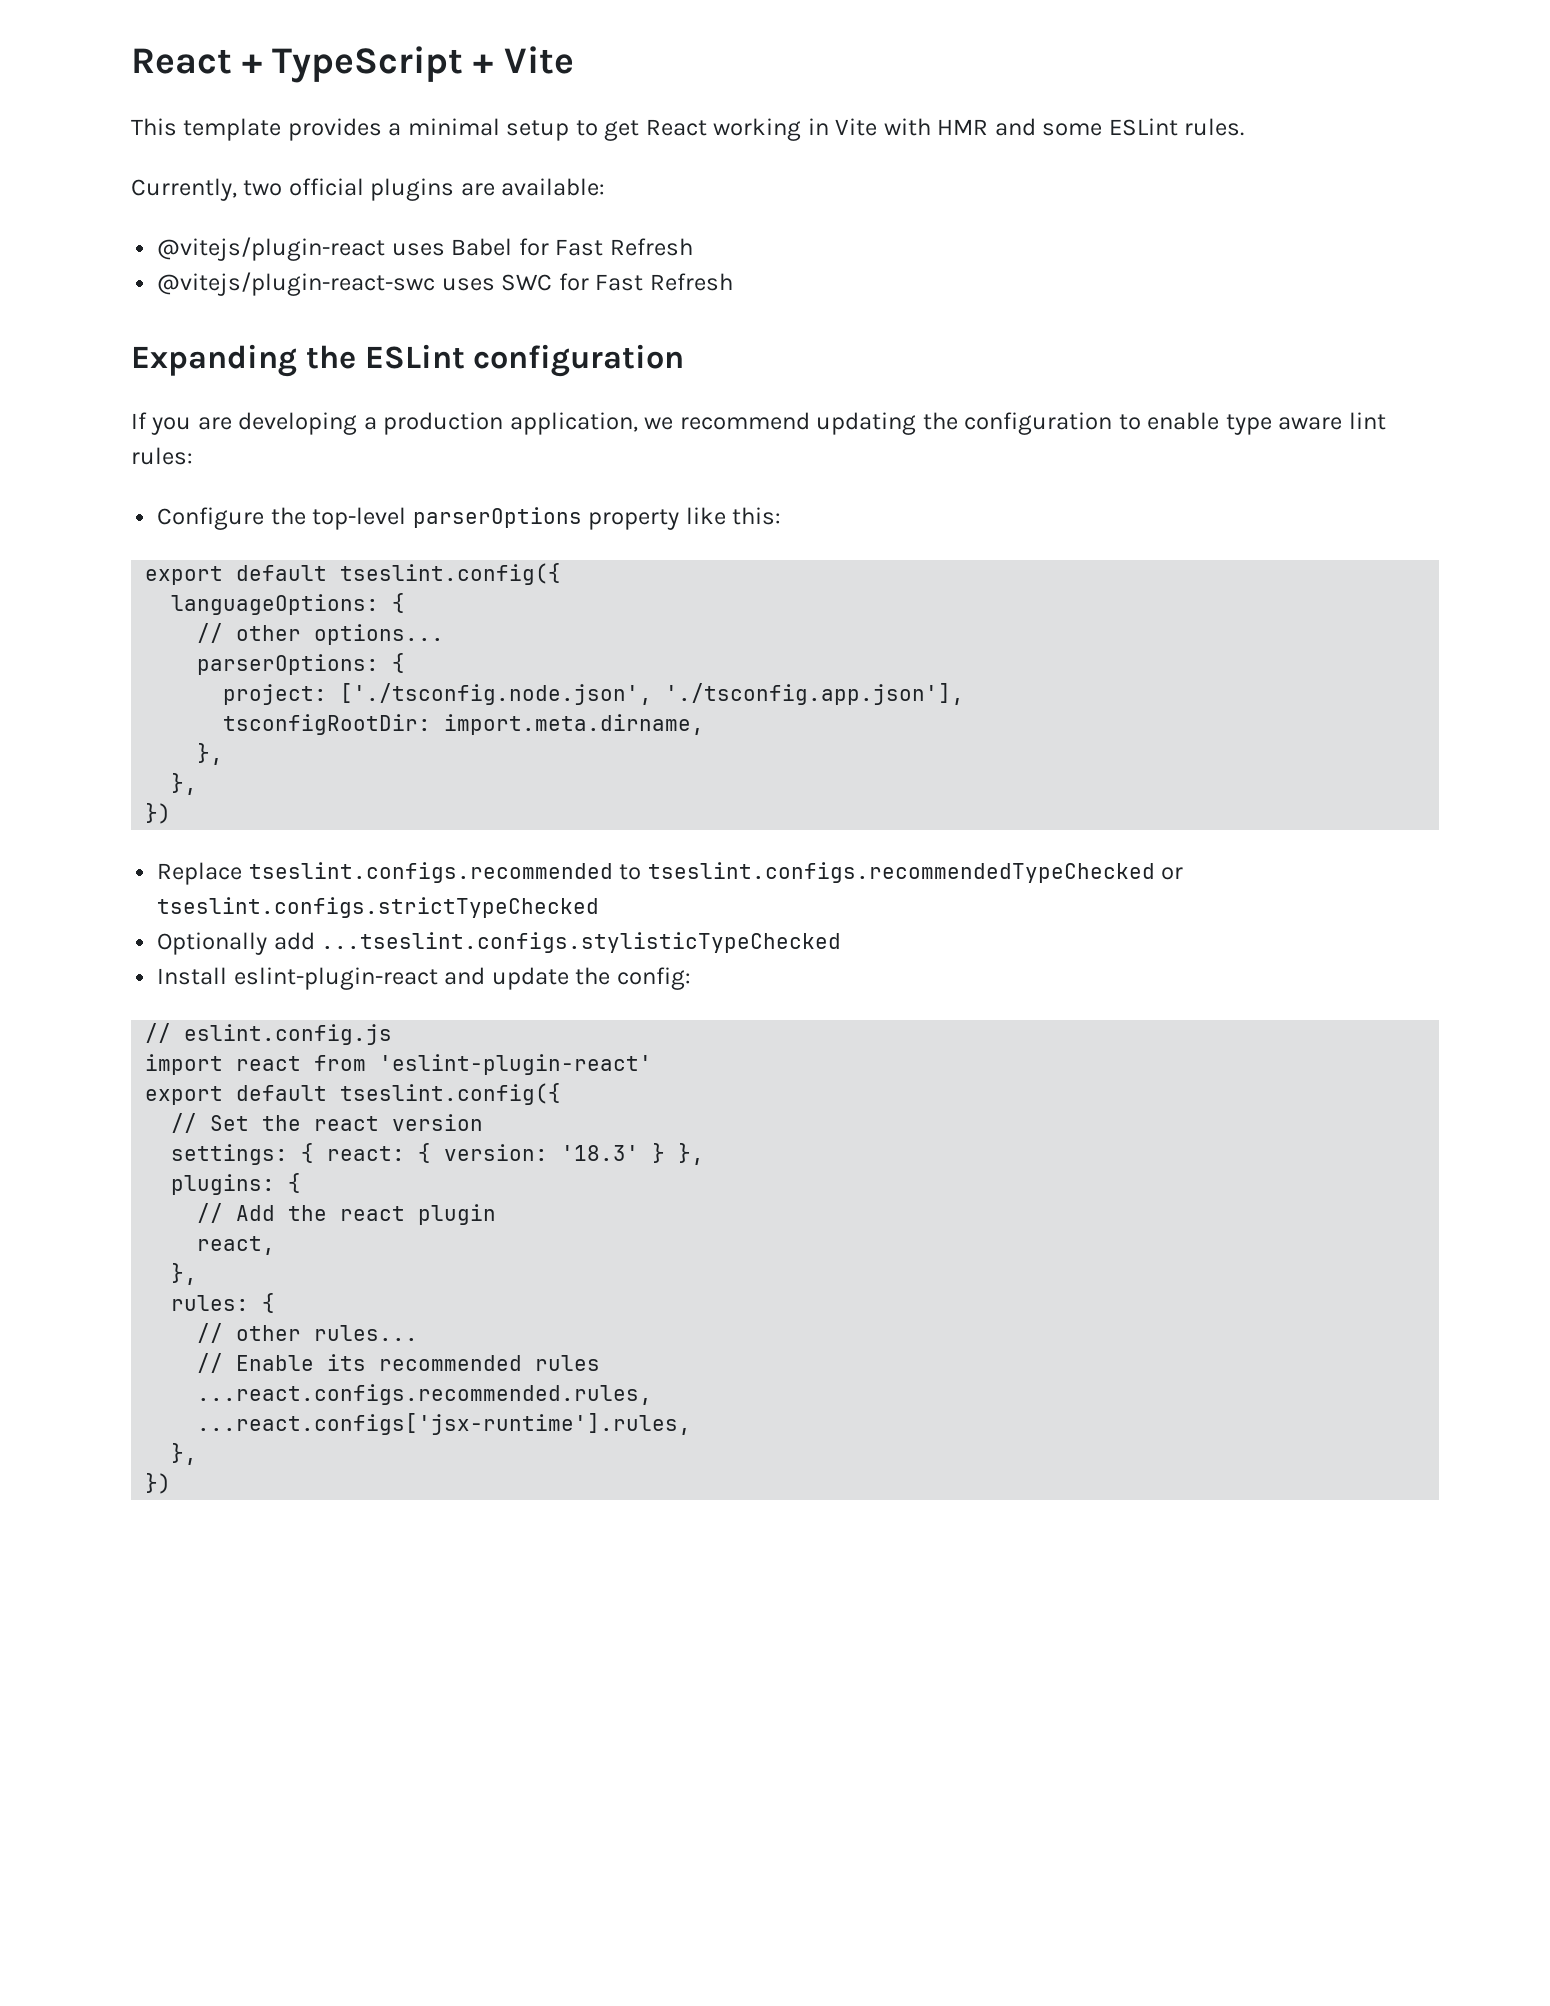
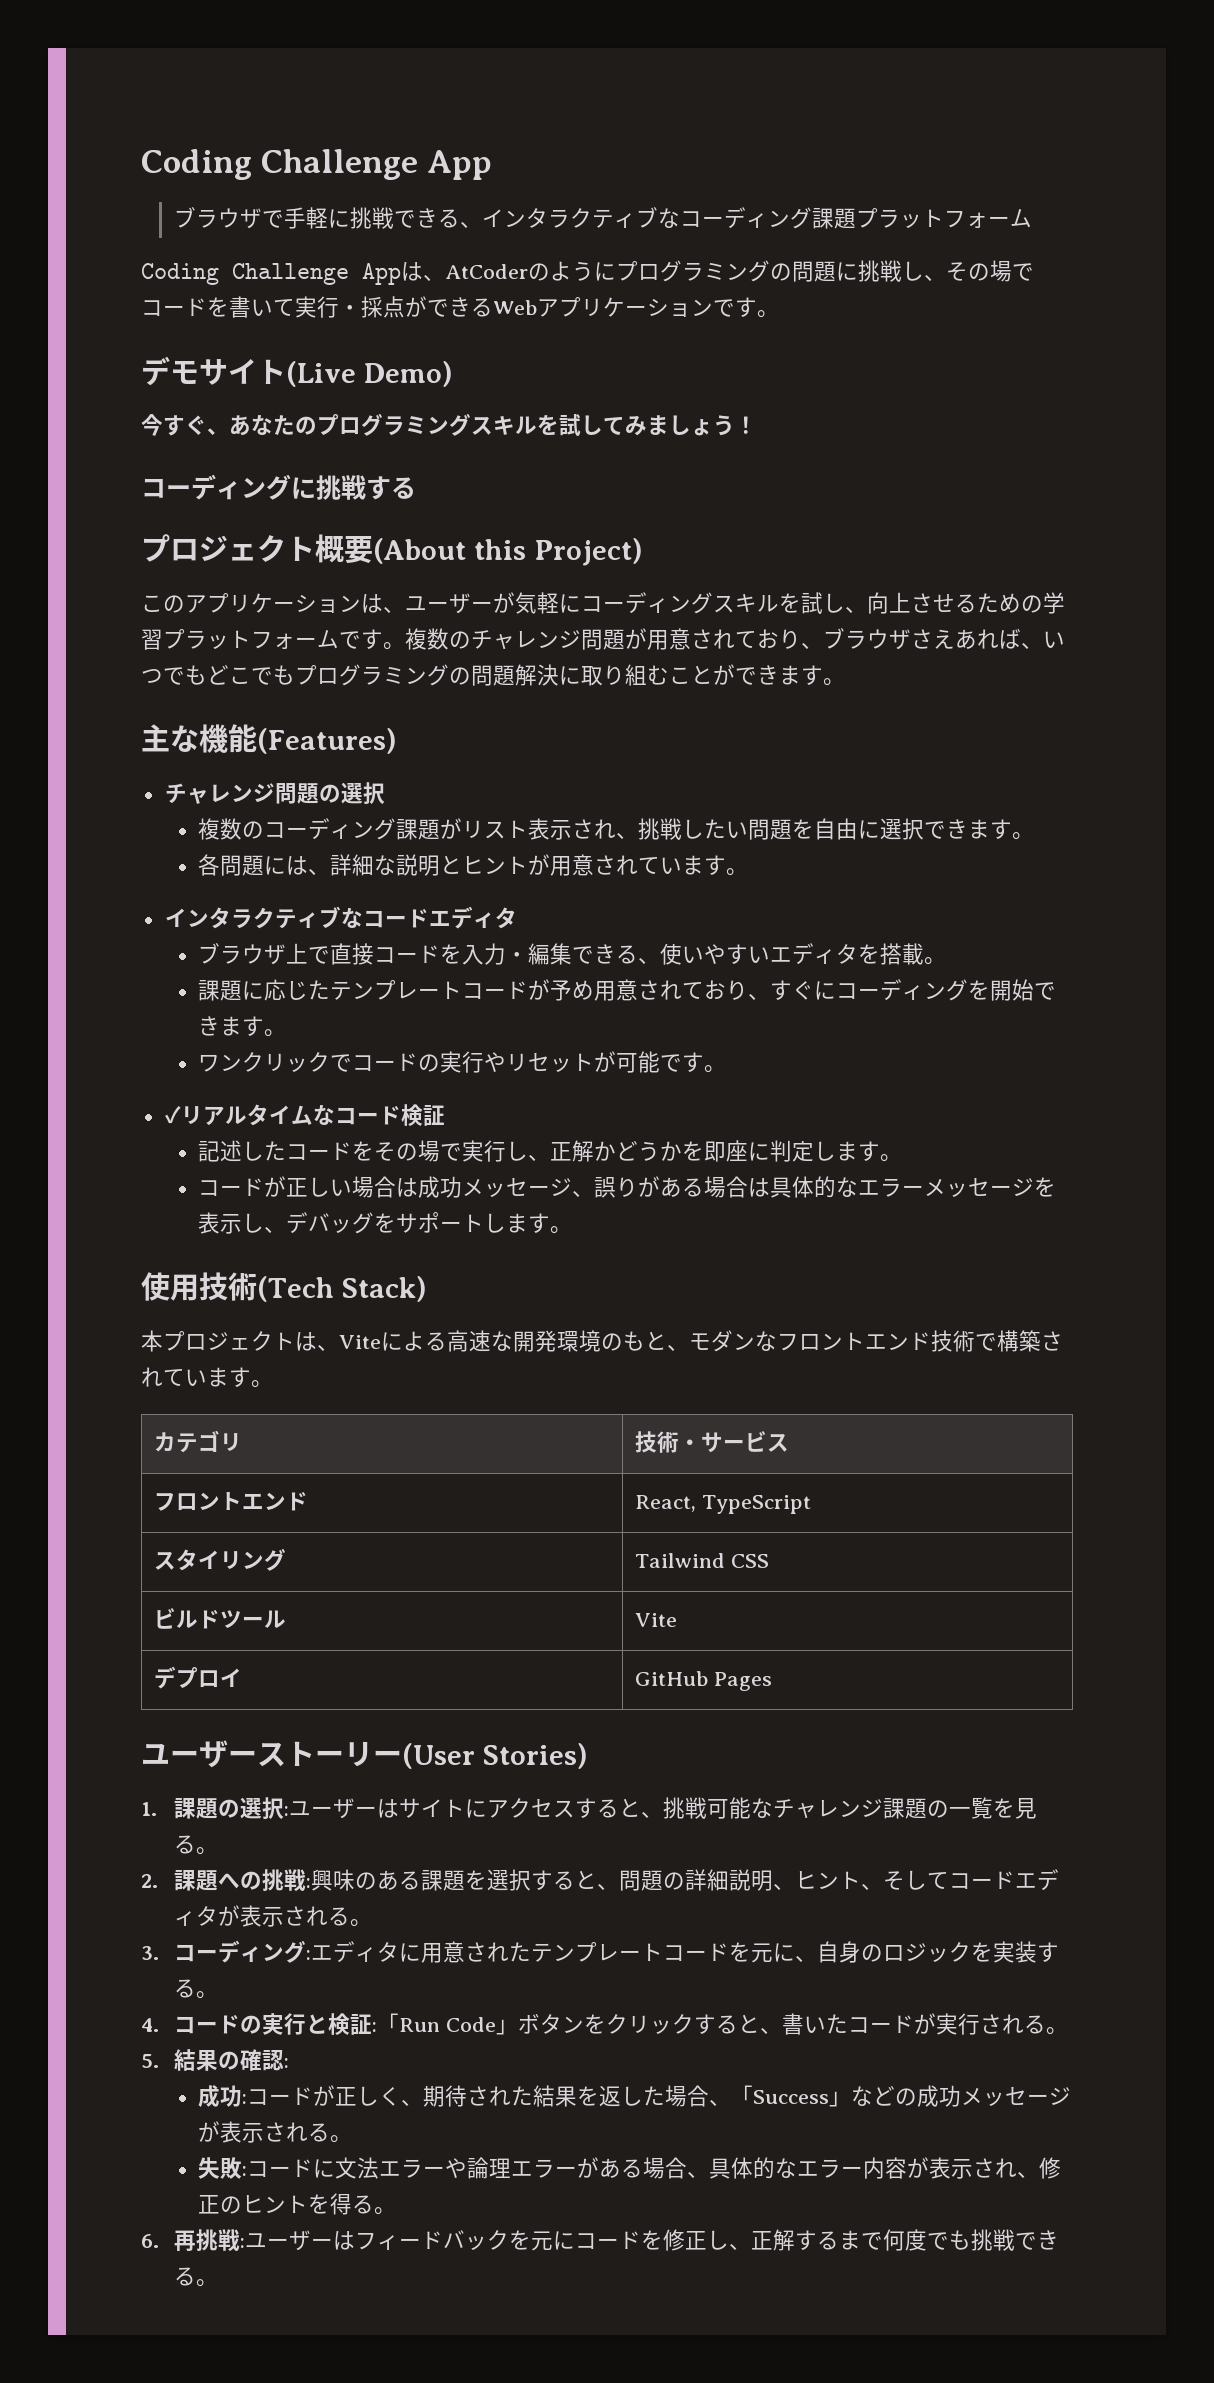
[131,46,574,83] [131,118,1245,141] [131,178,606,201] [157,237,693,261] [157,272,733,296] [131,344,685,377] [131,412,1386,435] [131,447,193,465] [157,507,782,530] [145,563,562,585] [171,593,406,615] [197,623,445,645] [197,653,406,675] [223,683,965,705] [223,714,705,735] [197,743,224,765] [171,773,198,795] [145,803,172,824] [157,862,1184,885] [157,897,600,918] [157,932,842,955] [157,967,691,990] [145,1023,393,1045] [145,1054,653,1075] [145,1083,562,1105] [171,1113,484,1133] [171,1143,705,1165] [171,1173,302,1195] [197,1203,497,1225] [197,1236,276,1255] [171,1263,198,1285] [171,1293,276,1313] [197,1323,419,1343] [197,1353,601,1373] [197,1384,653,1405] [197,1413,692,1435] [171,1443,198,1465] [145,1473,172,1494] React + TypeScript + Vite // This template provides a minimal setup to get React working in Vite with HMR and some ESLint rules. // Currently, two official plugins are available: // @vitejs/plugin-react uses Babel for Fast Refresh // @vitejs/plugin-react-swc uses SWC for Fast Refresh // Expanding the ESLint configuration // If you are developing a production application, we recommend updating the configuration to enable type aware lint rules: // Configure the top-level parserOptions property like this: // export default tseslint.config({ // languageOptions: { // // other options... // parserOptions: { // project: ['./tsconfig.node.json', './tsconfig.app.json'], // tsconfigRootDir: import.meta.dirname, // }, // }, // }) // Replace tseslint.configs.recommended to tseslint.configs.recommendedTypeChecked or tseslint.configs.strictTypeChecked // Optionally add ...tseslint.configs.stylisticTypeChecked // Install eslint-plugin-react and update the config: // // eslint.config.js // import react from 'eslint-plugin-react' // export default tseslint.config({ // // Set the react version // settings: { react: { version: '18.3' } }, // plugins: { // // Add the react plugin // react, // }, // rules: { // // other rules... // // Enable its recommended rules // ...react.configs.recommended.rules, // ...react.configs['jsx-runtime'].rules, // }, // }) -> [141,149,493,180] [174,207,1033,229] [141,260,1034,285] [141,296,779,318] [141,356,453,387] [141,413,757,437] [141,474,416,500] [141,534,643,566] [141,592,1065,615] [141,628,1065,650] [141,664,845,686] [141,724,397,754] [164,782,385,805] [197,818,1034,840] [197,854,748,876] [164,906,517,929] [197,943,946,965] [197,979,1056,1001] [197,1016,286,1037] [197,1051,726,1073] [164,1104,445,1126] [197,1140,902,1162] [197,1176,1056,1198] [197,1212,572,1234] [141,1272,427,1302] [141,1330,1063,1352] [141,1367,273,1388] [153,1430,242,1453] [634,1431,789,1453] [153,1492,308,1511] [634,1495,811,1514] [153,1548,286,1571] [634,1553,769,1568] [153,1608,286,1629] [634,1613,677,1627] [153,1666,242,1689] [634,1671,772,1691] [141,1740,588,1769] [141,1797,1038,1820] [174,1835,219,1855] [141,1869,1060,1892] [174,1905,373,1927] [141,1940,1060,1963] [174,1979,219,1999] [141,2013,1069,2035] [141,2049,290,2071] [197,2085,1071,2108] [197,2121,352,2143] [197,2157,1061,2179] [197,2193,396,2215] [141,2229,1060,2252] [174,2267,219,2287] Coding Challenge App // ブラウザで手軽に挑戦できる、インタラクティブなコーディング課題プラットフォーム // Coding Challenge Appは、AtCoderのようにプログラミングの問題に挑戦し、その場でコードを書いて実行・採点ができるWebアプリケーションです。 // デモサイト(Live Demo) // 今すぐ、あなたのプログラミングスキルを試してみましょう！ // コーディングに挑戦する // プロジェクト概要(About this Project) // このアプリケーションは、ユーザーが気軽にコーディングスキルを試し、向上させるための学習プラットフォームです。複数のチャレンジ問題が用意されており、ブラウザさえあれば、いつでもどこでもプログラミングの問題解決に取り組むことができます。 // 主な機能(Features) // チャレンジ問題の選択 // 複数のコーディング課題がリスト表示され、挑戦したい問題を自由に選択できます。 // 各問題には、詳細な説明とヒントが用意されています。 // インタラクティブなコードエディタ // ブラウザ上で直接コードを入力・編集できる、使いやすいエディタを搭載。 // 課題に応じたテンプレートコードが予め用意されており、すぐにコーディングを開始できます。 // ワンクリックでコードの実行やリセットが可能です。 // ✓リアルタイムなコード検証 // 記述したコードをその場で実行し、正解かどうかを即座に判定します。 // コードが正しい場合は成功メッセージ、誤りがある場合は具体的なエラーメッセージを表示し、デバッグをサポートします。 // 使用技術(Tech Stack) // 本プロジェクトは、Viteによる高速な開発環境のもと、モダンなフロントエンド技術で構築されています。 // カテゴリ | 技術・サービス // フロントエンド | React, TypeScript // スタイリング | Tailwind CSS // ビルドツール | Vite // デプロイ | GitHub Pages // ユーザーストーリー(User Stories) // 1.課題の選択:ユーザーはサイトにアクセスすると、挑戦可能なチャレンジ課題の一覧を見る。 // 2.課題への挑戦:興味のある課題を選択すると、問題の詳細説明、ヒント、そしてコードエディタが表示される。 // 3.コーディング:エディタに用意されたテンプレートコードを元に、自身のロジックを実装する。 // 4.コードの実行と検証:「Run Code」ボタンをクリックすると、書いたコードが実行される。 // 5.結果の確認: // 成功:コードが正しく、期待された結果を返した場合、「Success」などの成功メッセージが表示される。 // 失敗:コードに文法エラーや論理エラーがある場合、具体的なエラー内容が表示され、修正のヒントを得る。 // 6.再挑戦:ユーザーはフィードバックを元にコードを修正し、正解するまで何度でも挑戦できる。

